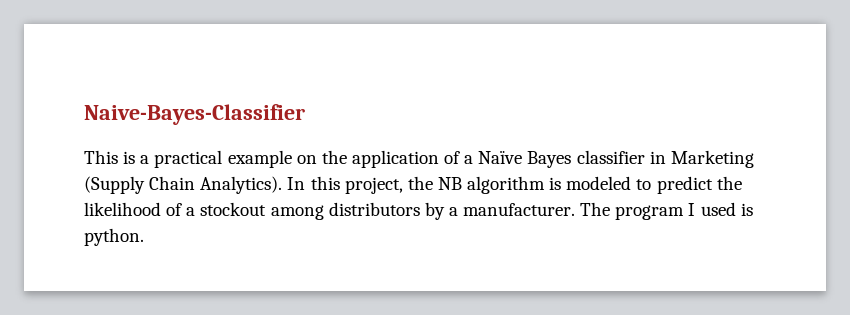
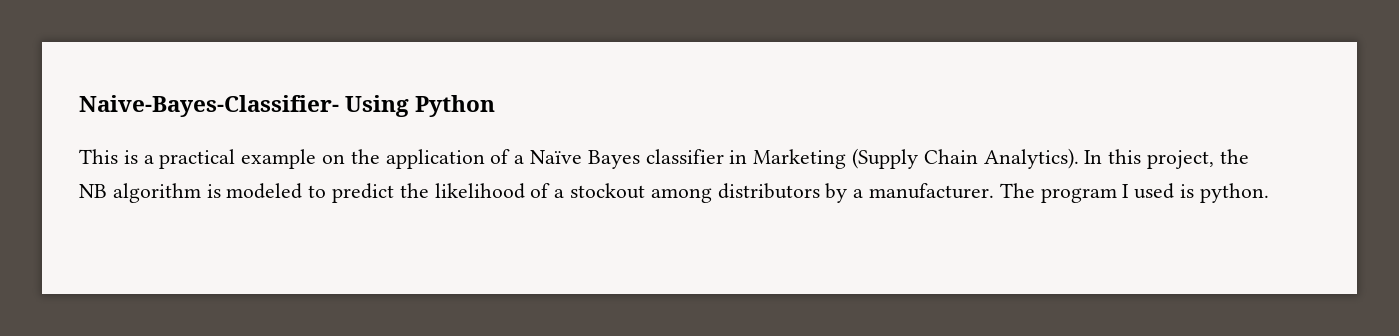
[84,104,305,125] Naive-Bayes-Classifier -> [79,95,496,117] Naive-Bayes-Classifier- Using Python

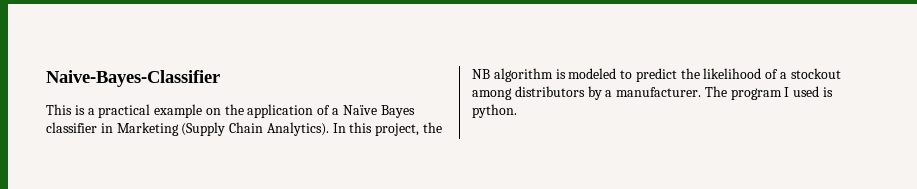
[79,95,496,117] Naive-Bayes-Classifier- Using Python -> [46,70,220,87] Naive-Bayes-Classifier

